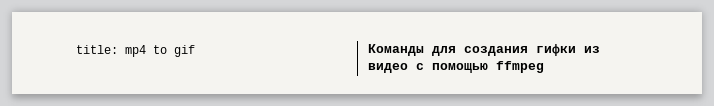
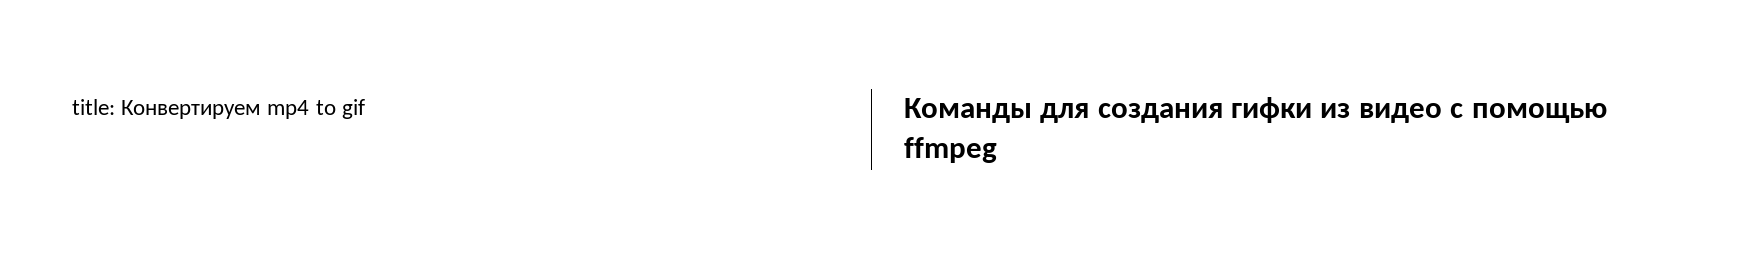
(118, 49) none -> [121,100,262,119] Конвертируем

